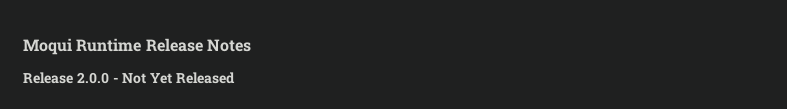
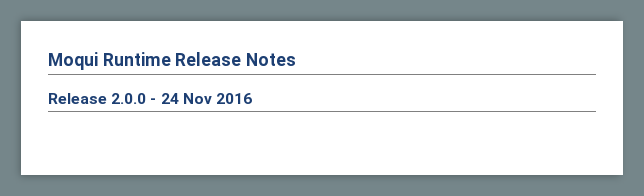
[122,72,235,84] Not Yet Released -> [160,93,252,104] 24 Nov 2016

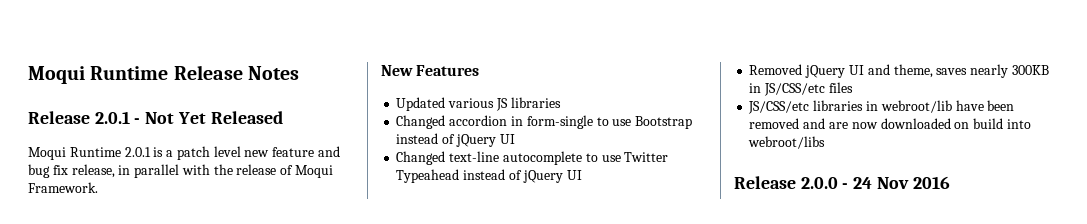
(297, 59) none -> [28,111,283,124] [28,146,341,160] [28,164,334,178] [28,182,98,193] [381,65,480,76] [396,97,561,111] [396,115,693,129] [396,133,515,147] [396,151,669,165] [396,169,582,183] [749,64,1049,78] [749,82,853,96] [748,100,1015,114] [749,118,1031,129] [748,136,826,149] // Release 2.0.1 - Not Yet Released // Moqui Runtime 2.0.1 is a patch level new feature and bug fix release, in parallel with the release of Moqui Framework. // New Features // Updated various JS libraries // Changed accordion in form-single to use Bootstrap instead of jQuery UI // Changed text-line autocomplete to use Twitter Typeahead instead of jQuery UI // Removed jQuery UI and theme, saves nearly 300KB in JS/CSS/etc files // JS/CSS/etc libraries in webroot/lib have been removed and are now downloaded on build into webroot/libs

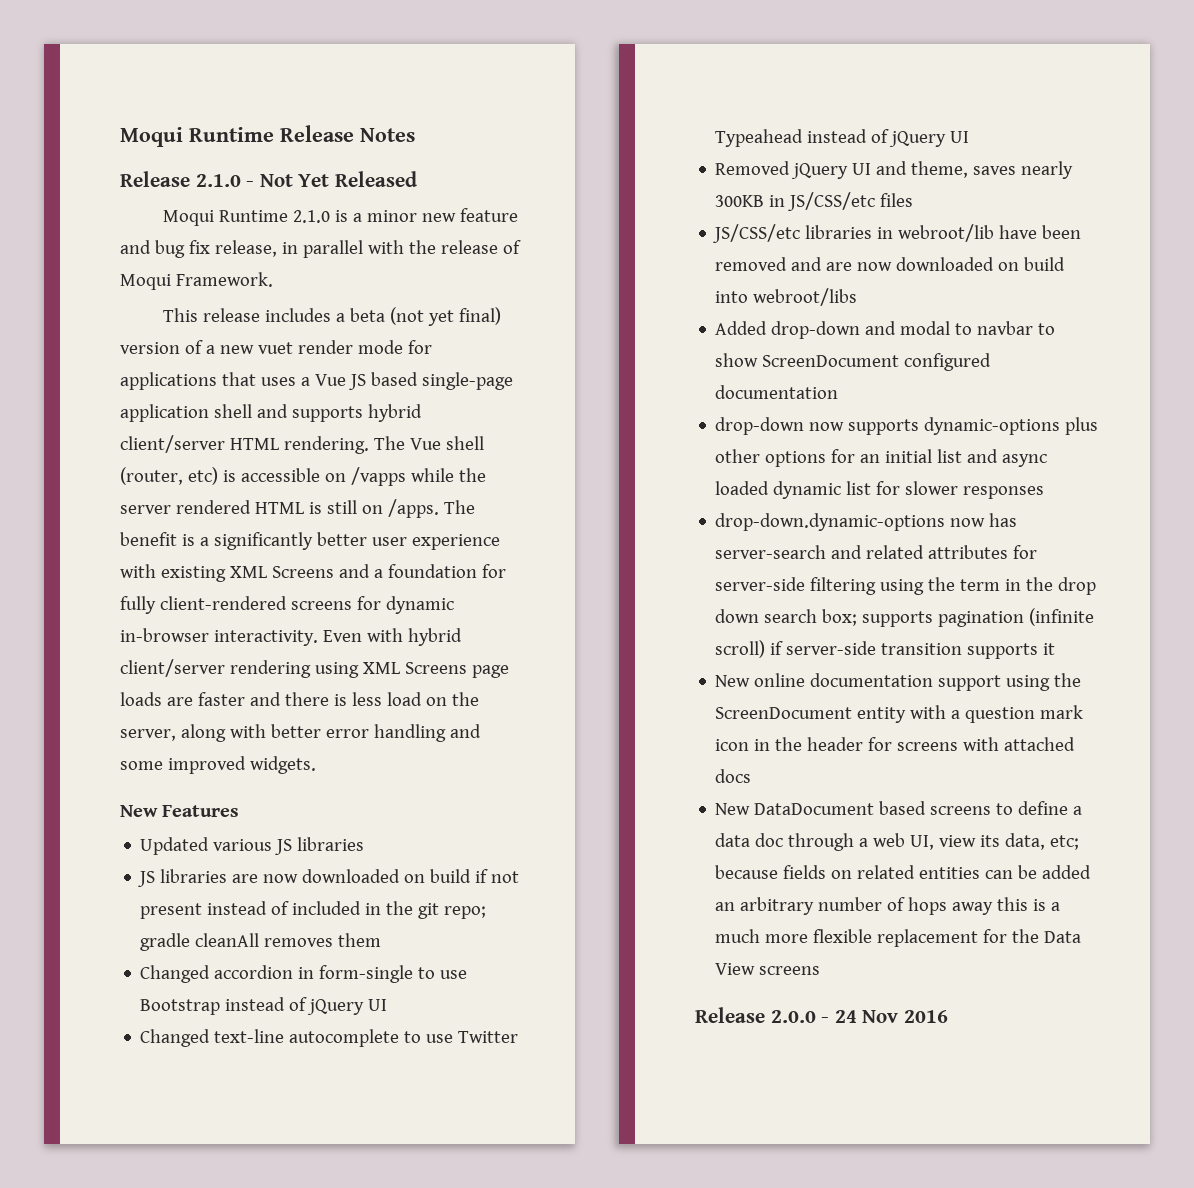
[94,111,130,124] 2.0.1 -> [195,174,241,187] 2.1.0
[124,146,241,160] 2.0.1 is a patch level -> [292,210,417,223] 2.1.0 is a minor
(98, 187) none -> [163,307,501,326] [120,340,432,354] [120,372,513,390] [120,404,422,422] [120,435,484,454] [120,467,486,486] [120,499,475,518] [120,532,500,550] [120,564,506,582] [120,596,454,614] [120,628,462,646] [120,659,509,678] [120,692,479,706] [120,724,481,742] [120,756,316,774] // This release includes a beta (not yet final) version of a new vuet render mode for applications that uses a Vue JS based single-page application shell and supports hybrid client/server HTML rendering. The Vue shell (router, etc) is accessible on /vapps while the server rendered HTML is still on /apps. The benefit is a significantly better user experience with existing XML Screens and a foundation for fully client-rendered screens for dynamic in-browser interactivity. Even with hybrid client/server rendering using XML Screens page loads are faster and there is less load on the server, along with better error handling and some improved widgets.
(561, 102) none -> [138,869,520,887] [140,901,487,919] [140,933,382,951] // JS libraries are now downloaded on build if not present instead of included in the git repo; gradle cleanAll removes them
(826, 142) none -> [715,321,1056,339] [715,353,992,371] [715,385,839,399] [715,417,1099,435] [715,449,1048,467] [715,481,1045,499] [715,513,1018,531] [715,545,1038,559] [715,577,1097,595] [715,608,1095,627] [715,640,1056,659] [715,673,1082,691] [715,705,1084,723] [715,737,1076,751] [715,769,752,783] [715,801,1083,815] [715,833,1080,851] [715,865,1092,879] [715,897,1061,915] [715,929,1082,947] [715,963,821,975] // Added drop-down and modal to navbar to show ScreenDocument configured documentation // drop-down now supports dynamic-options plus other options for an initial list and async loaded dynamic list for slower responses // drop-down.dynamic-options now has server-search and related attributes for server-side filtering using the term in the drop down search box; supports pagination (infinite scroll) if server-side transition supports it // New online documentation support using the ScreenDocument entity with a question mark icon in the header for screens with attached docs // New DataDocument based screens to define a data doc through a web UI, view its data, etc; because fields on related entities can be added an arbitrary number of hops away this is a much more flexible replacement for the Data View screens

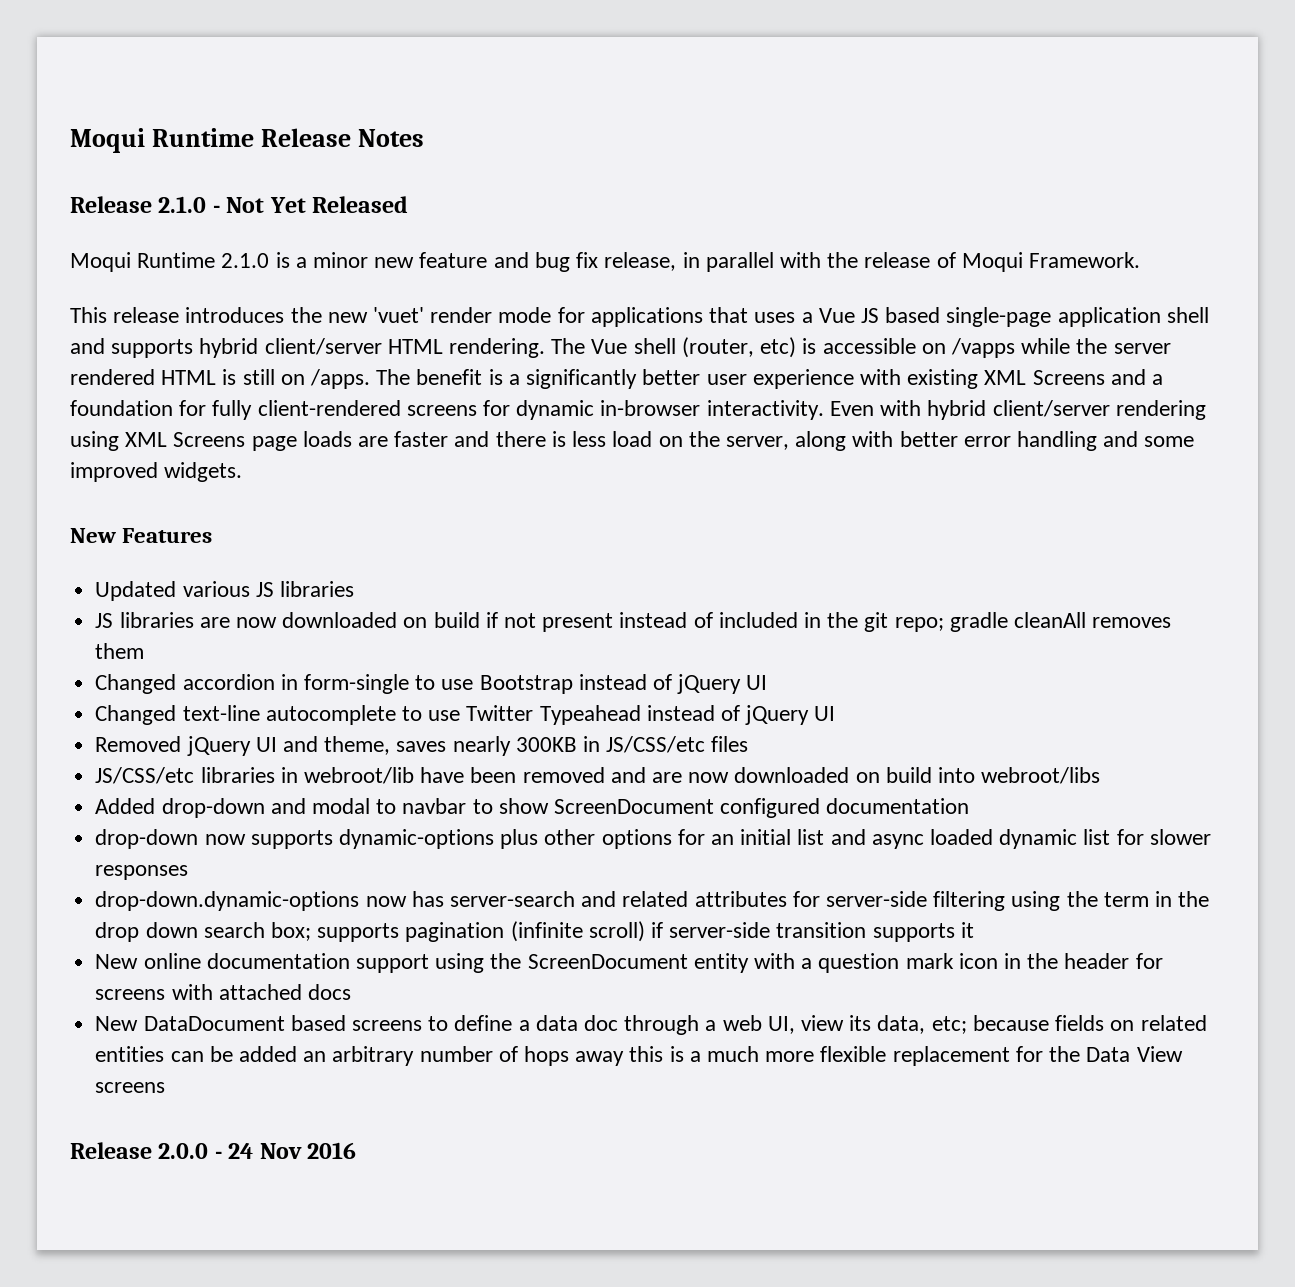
[264,307,501,326] [120,340,293,354] includes a beta (not yet final) version of a new vuet -> [185,307,425,323] introduces the new 'vuet'

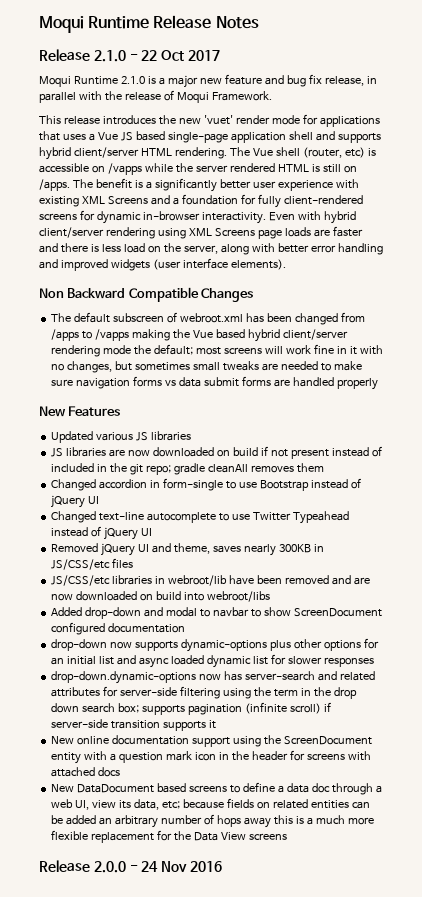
[226,196,409,213] Not Yet Released -> [141,50,220,61] 22 Oct 2017
[313,252,369,268] minor -> [167,75,198,88] major
[1144,436,1195,447] [70,462,243,482] some improved widgets. -> [60,258,286,271] [39,287,254,302] [51,312,365,325] [51,329,348,342] [51,344,383,357] [51,361,362,373] [51,376,378,390] improved widgets (user interface elements). // Non Backward Compatible Changes // The default subscreen of webroot.xml has been changed from /apps to /vapps making the Vue based hybrid client/server rendering mode the default; most screens will work fine in it with no changes, but sometimes small tweaks are needed to make sure navigation forms vs data submit forms are handled properly

